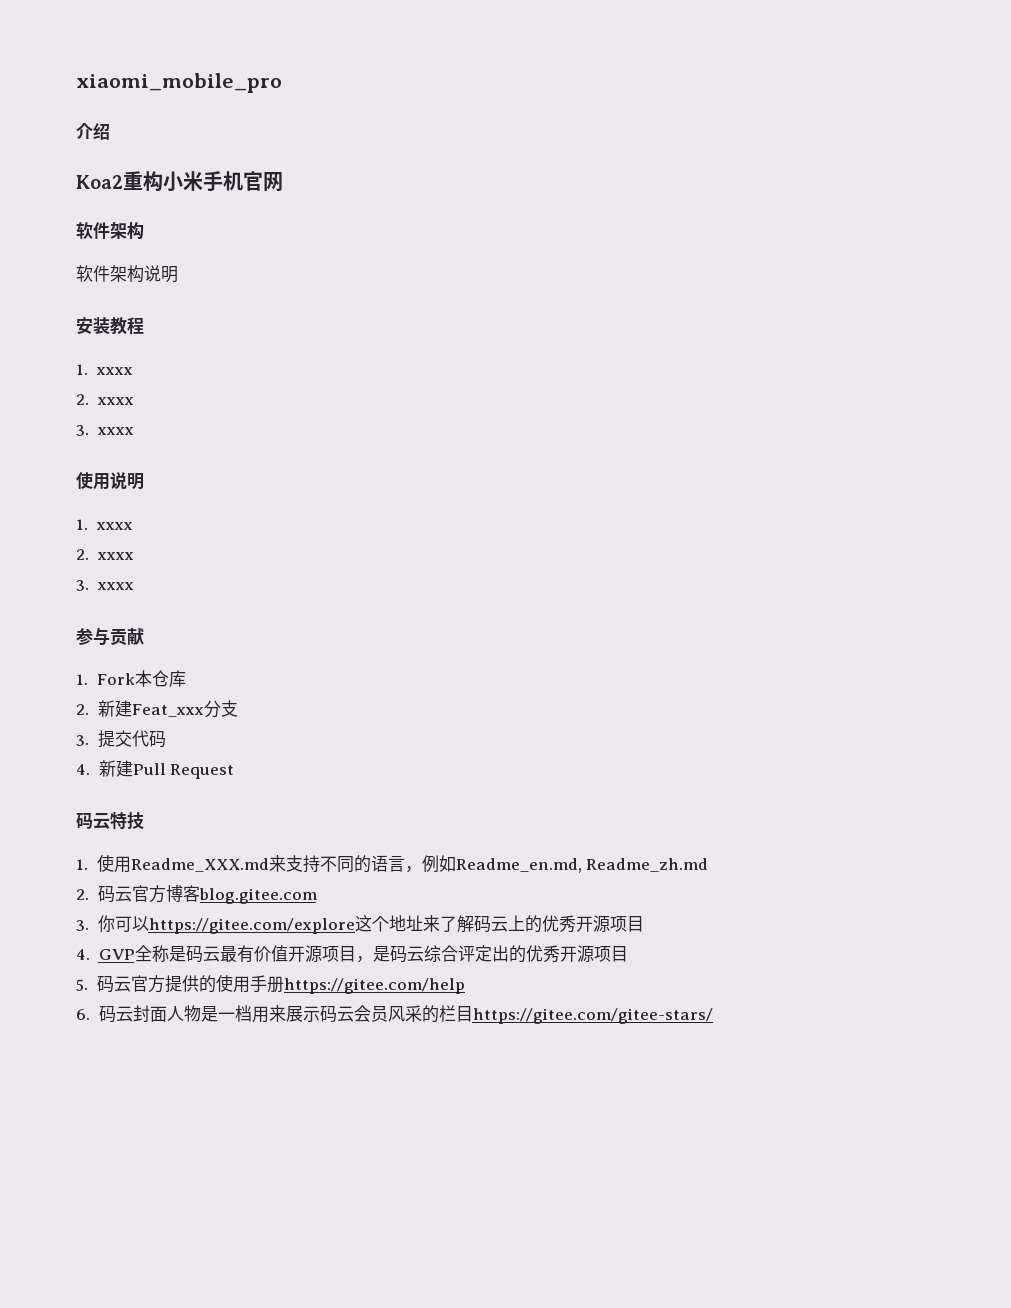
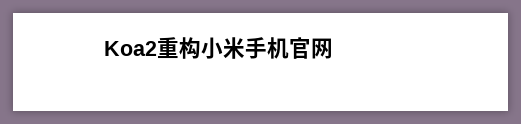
[76,73,282,93] [76,123,110,140] xiaomi_mobile_pro // 介绍 // -> (104, 48) none
[76,222,144,240] [76,265,178,283] [76,317,144,335] [76,364,133,375] [76,394,134,405] [76,425,134,436] [76,472,144,490] [76,519,133,530] [76,549,134,560] [76,580,134,591] [76,627,144,645] [76,670,186,687] [76,700,238,718] [76,730,166,748] [76,760,235,779] [76,812,144,830] [76,854,709,873] [76,885,317,904] [76,915,645,934] [76,945,628,963] [76,974,466,994] [76,1005,714,1024] // 软件架构 // 软件架构说明 // 安装教程 // 1. xxxx // 2. xxxx // 3. xxxx // 使用说明 // 1. xxxx // 2. xxxx // 3. xxxx // 参与贡献 // 1. Fork本仓库 // 2.新建Feat_xxx分支 // 3.提交代码 // 4.新建Pull Request // 码云特技 // 1.使用Readme_XXX.md来支持不同的语言，例如Readme_en.md, Readme_zh.md // 2.码云官方博客blog.gitee.com // 3.你可以https://gitee.com/explore这个地址来了解码云上的优秀开源项目 // 4. GVP全称是码云最有价值开源项目，是码云综合评定出的优秀开源项目 // 5.码云官方提供的使用手册https://gitee.com/help // 6.码云封面人物是一档用来展示码云会员风采的栏目https://gitee.com/gitee-stars/ -> (333, 48) none

